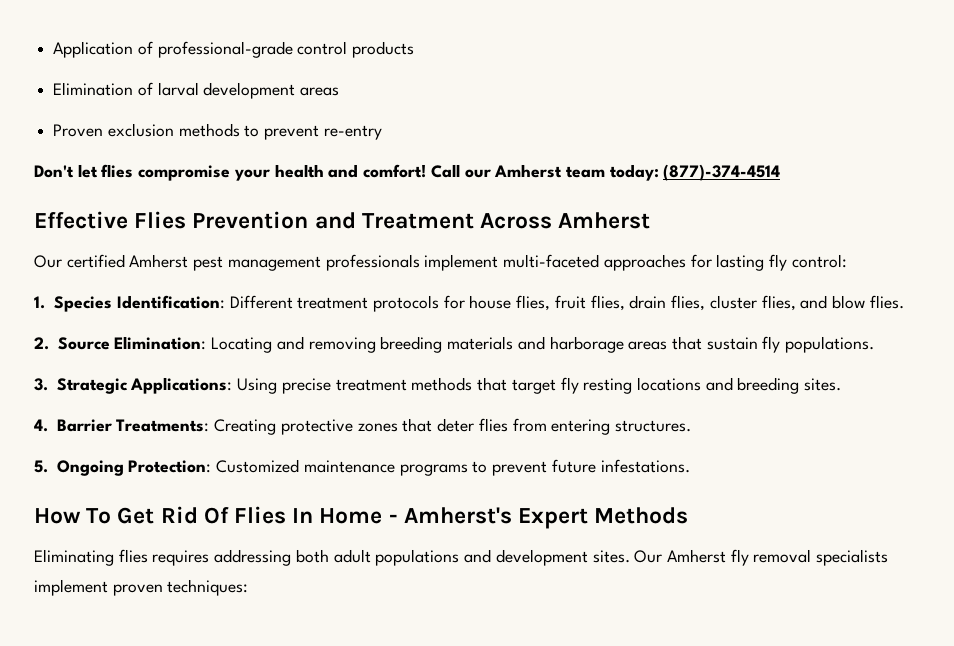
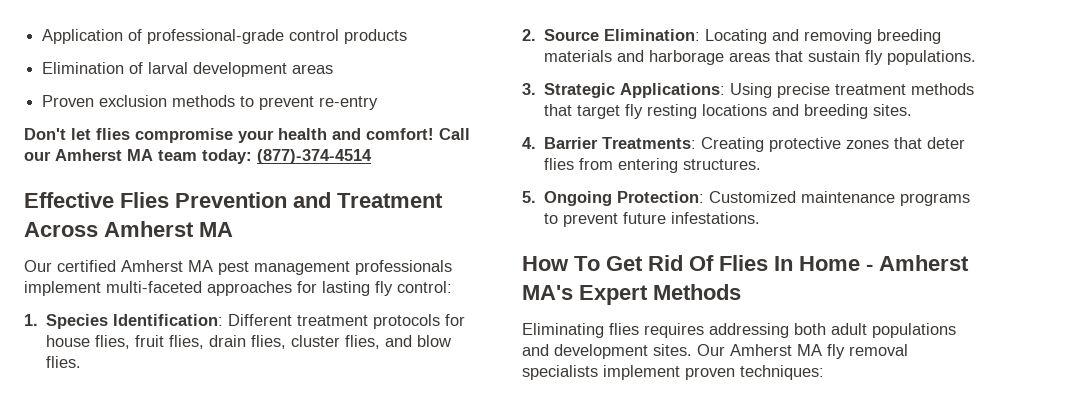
(563, 171) none -> [127,149,153,161] MA
(651, 220) none -> [199,222,233,237] MA
(189, 261) none -> [188,260,213,272] MA
[403,507,512,524] Amherst's -> [879,255,969,271] [522,285,573,300] Amherst MA's
(726, 556) none -> [797,344,822,356] MA

